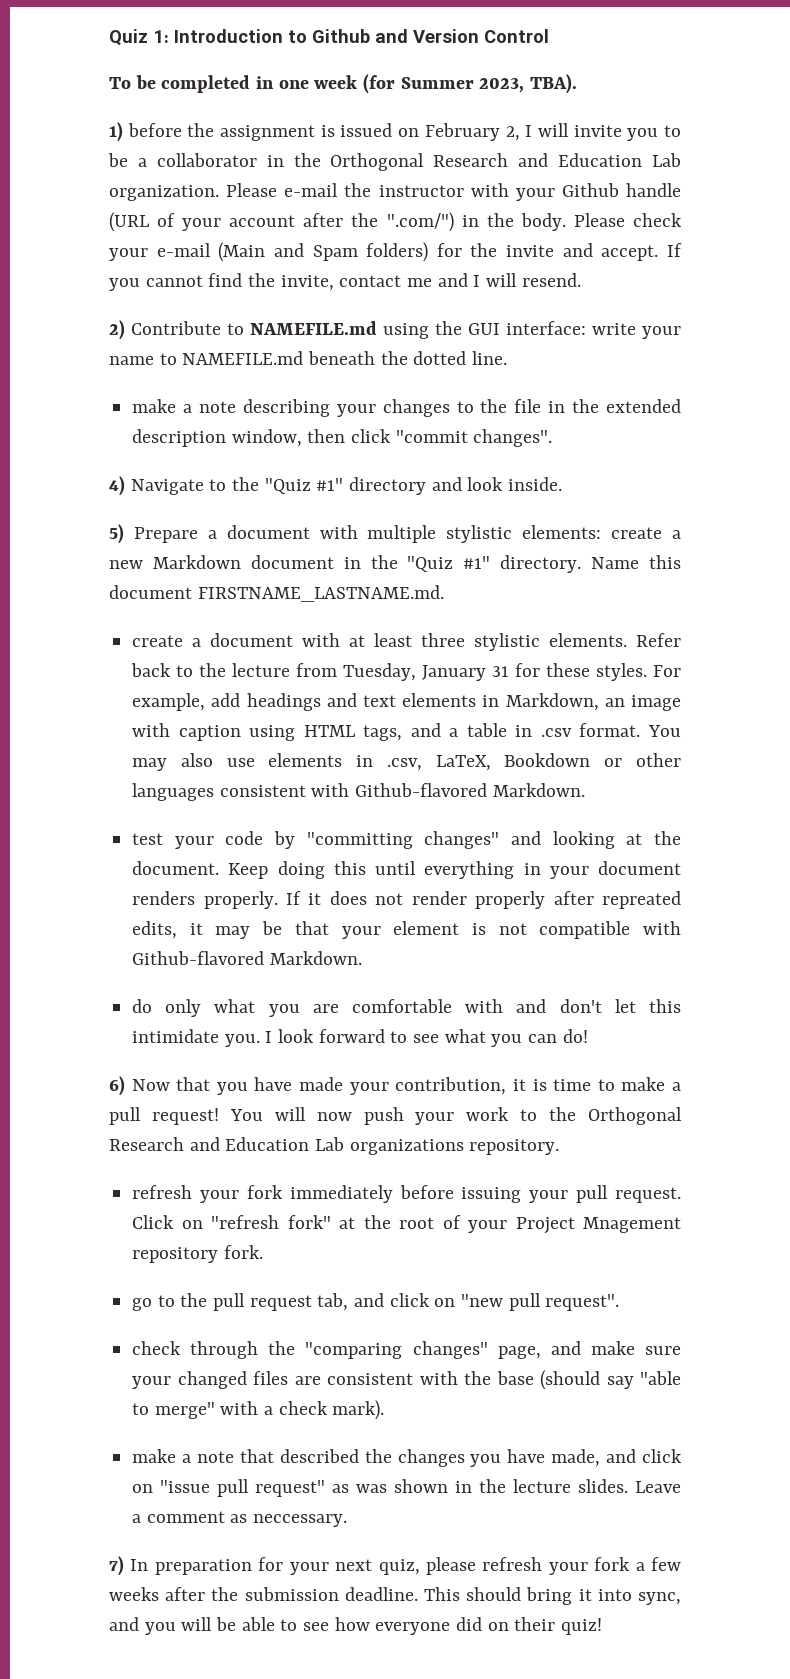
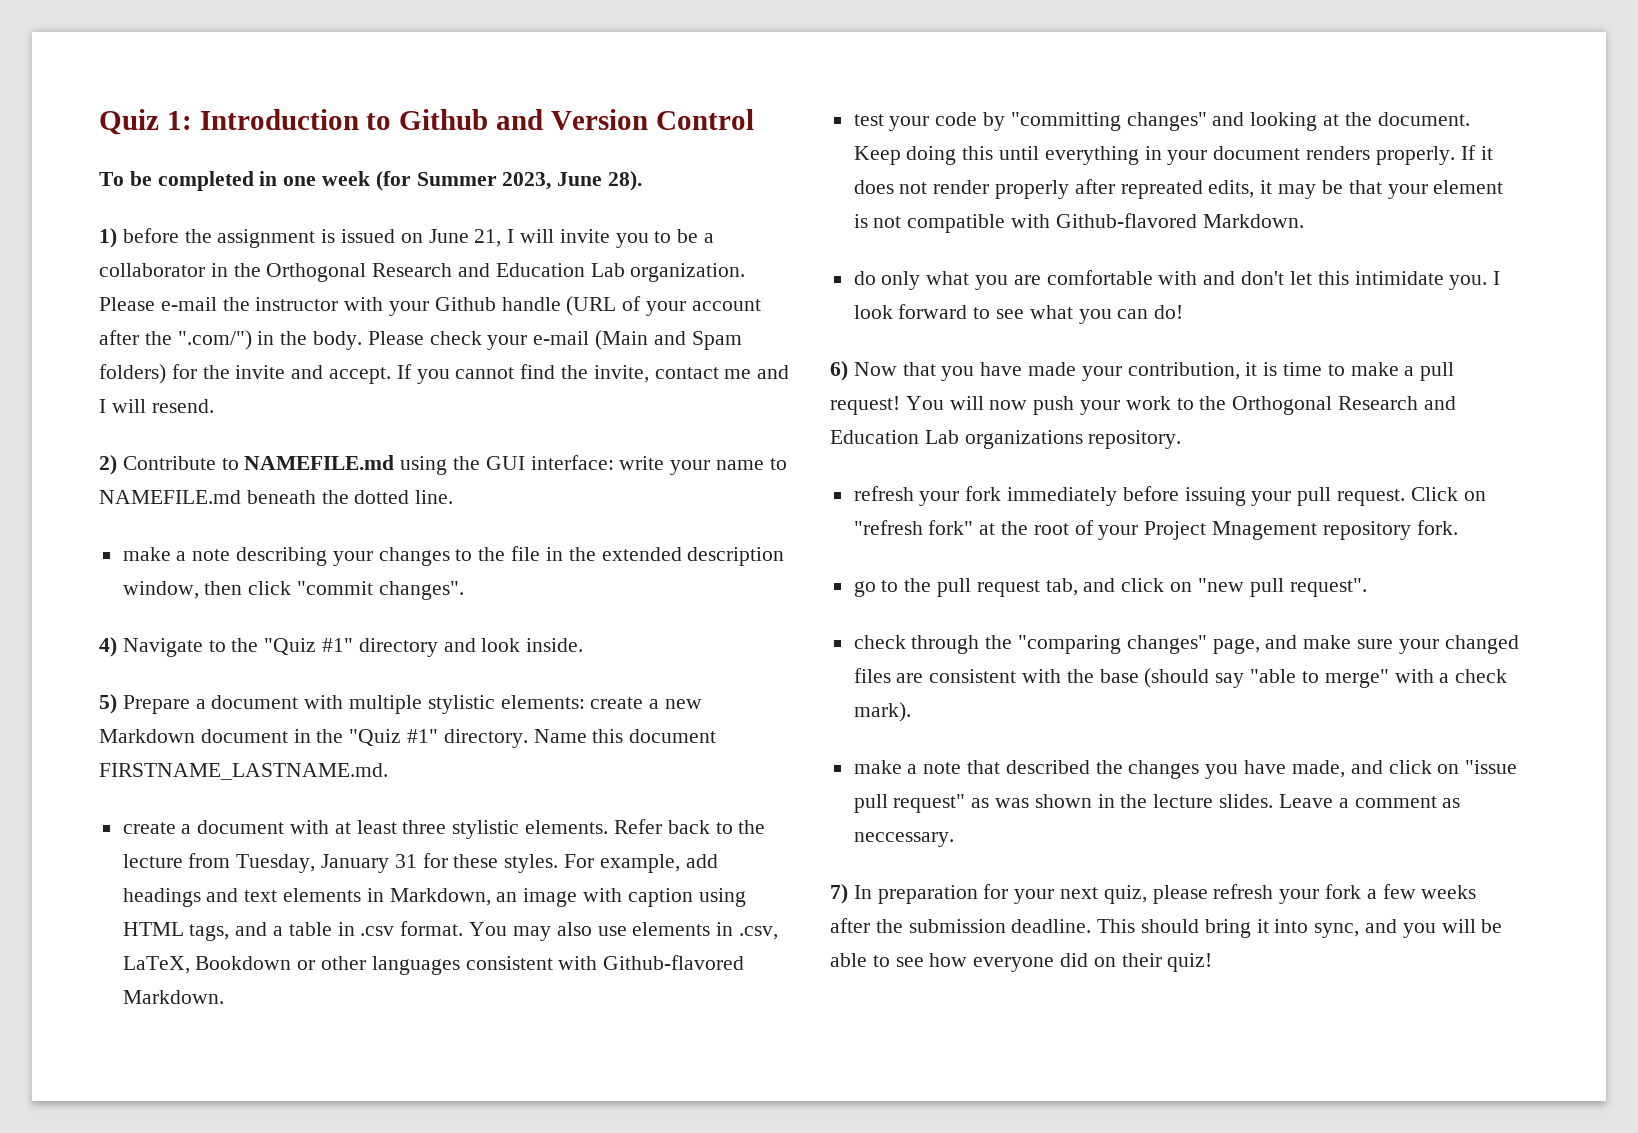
[530,74,578,94] TBA). -> [557,171,643,191] June 28).
[424,123,520,141] February 2, -> [428,229,502,247] June 21,

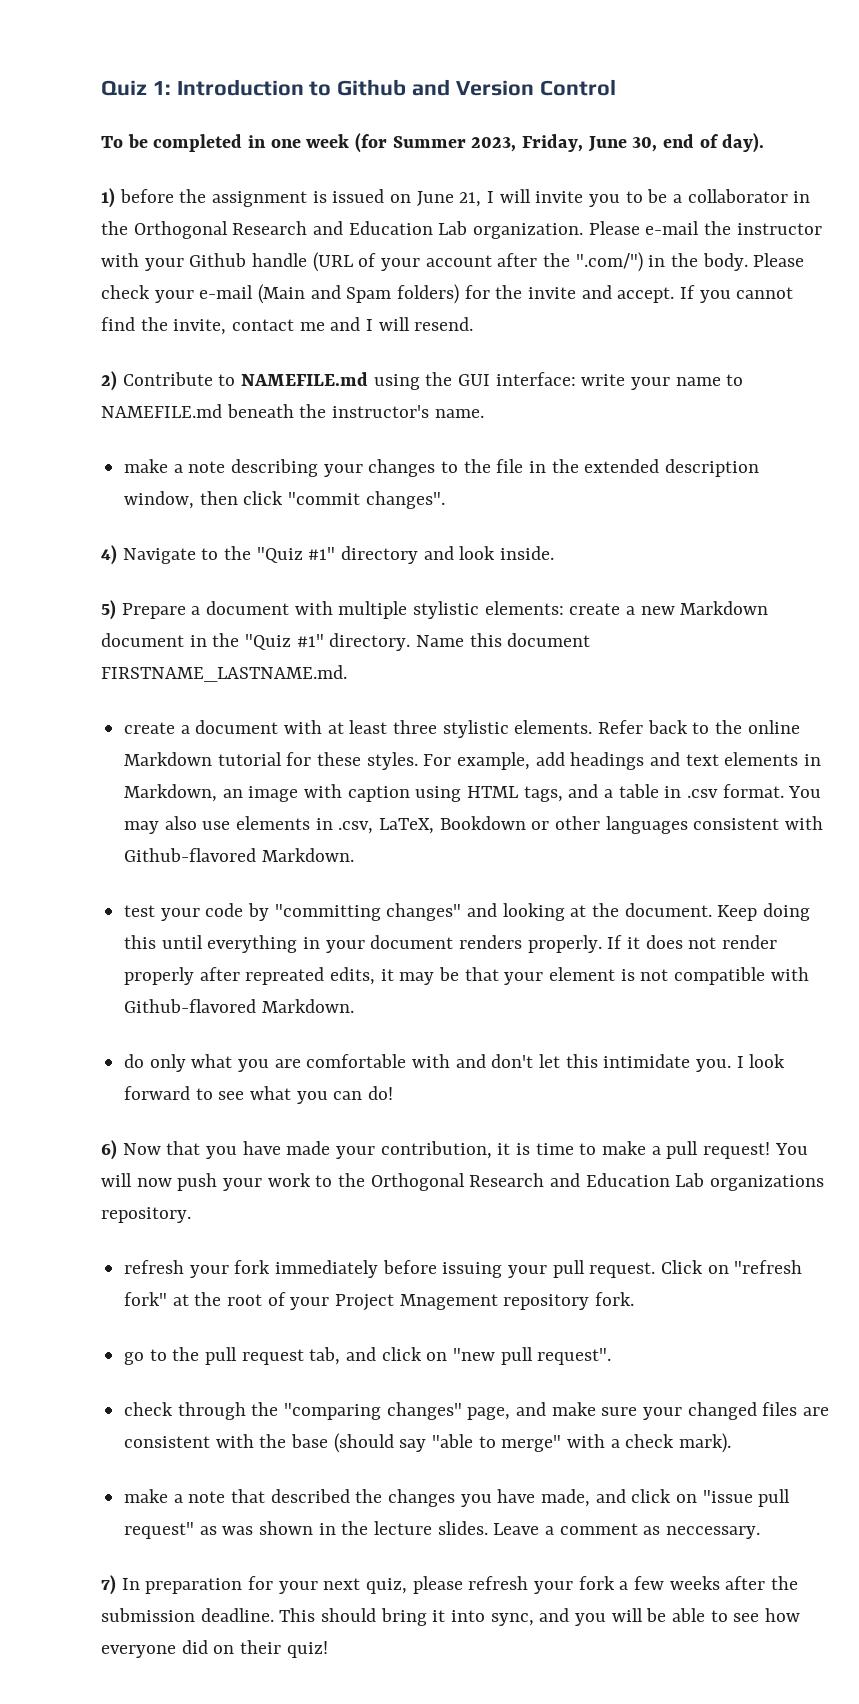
[557,171,643,191] June 28). -> [522,133,765,153] Friday, June 30, end of day).
[354,490,454,504] dotted line. -> [332,405,484,418] instructor's name.
[122,853,417,873] lecture from Tuesday, January 31 -> [747,720,800,734] [124,752,282,766] online Markdown tutorial

